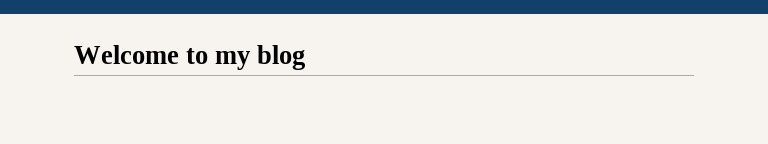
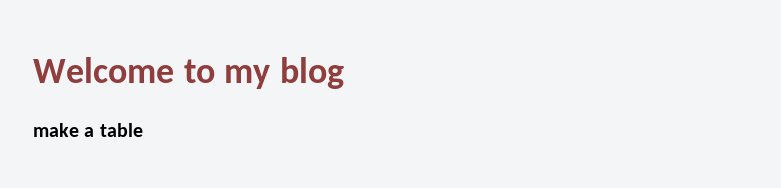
(306, 57) none -> [33,123,143,137] // make a table

